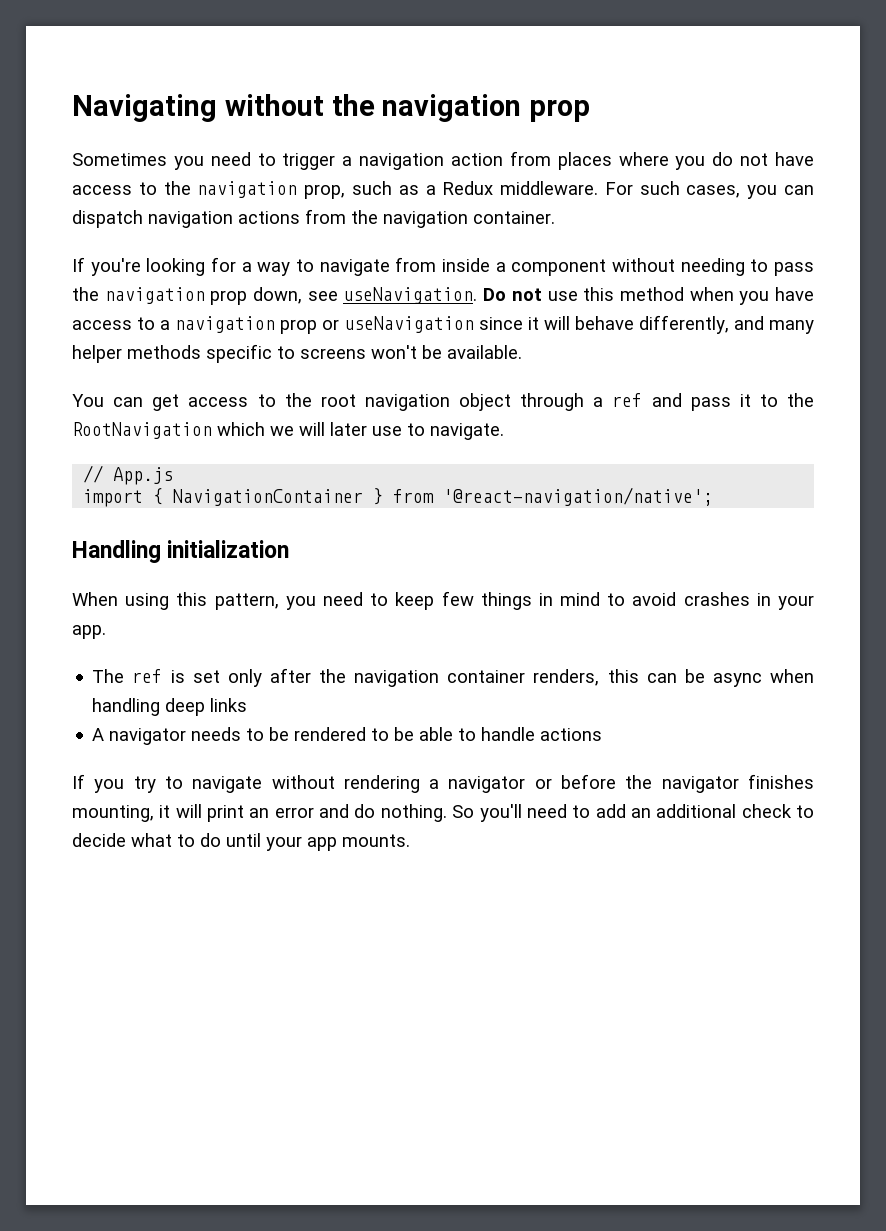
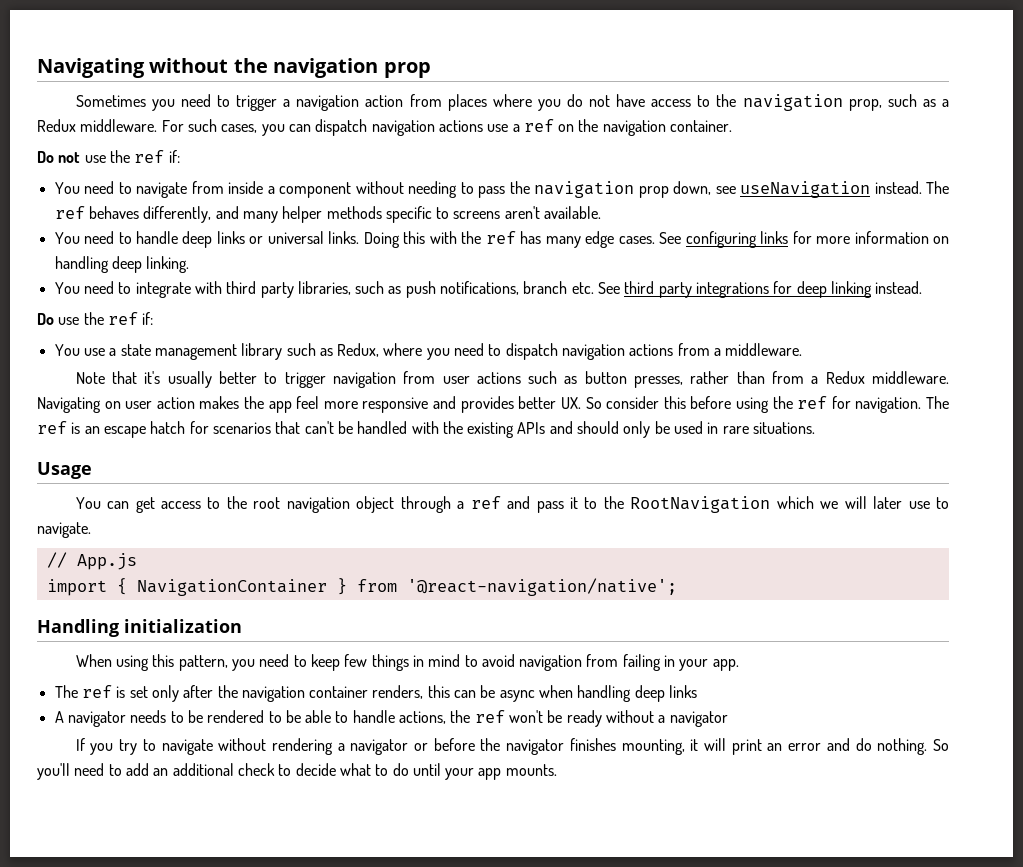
[305,209,346,224] from -> [487,119,575,132] use a ref on
[72,257,291,276] If you're looking for a way -> [37,150,180,163] [54,181,115,194] Do not use the ref if: // You need
[343,287,814,305] [72,316,634,334] useNavigation. Do not use this method when you have access to a navigation prop or useNavigation since it will behave -> [740,181,949,198] [54,206,139,219] useNavigation instead. The ref behaves
[371,345,522,359] won't be available. -> [504,206,602,219] [54,231,949,248] [54,256,190,273] [54,281,923,298] [37,312,154,325] [54,343,803,360] [75,371,949,388] [37,396,949,413] [37,421,816,438] [37,462,92,479] aren't available. // You need to handle deep links or universal links. Doing this with the ref has many edge cases. See configuring links for more information on handling deep linking. // You need to integrate with third party libraries, such as push notifications, branch etc. See third party integrations for deep linking instead. // Do use the ref if: // You use a state management library such as Redux, where you need to dispatch navigation actions from a middleware. // Note that it's usually better to trigger navigation from user actions such as button presses, rather than from a Redux middleware. Navigating on user action makes the app feel more responsive and provides better UX. So consider this before using the ref for navigation. The ref is an escape hatch for scenarios that can't be handled with the existing APIs and should only be used in rare situations. // Usage
[683,592,750,606] crashes -> [519,654,661,671] navigation from failing
[540,728,603,741] actions -> [399,710,728,727] actions, the ref won't be ready without a navigator

